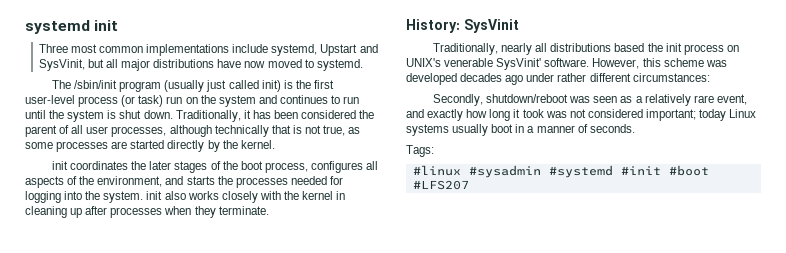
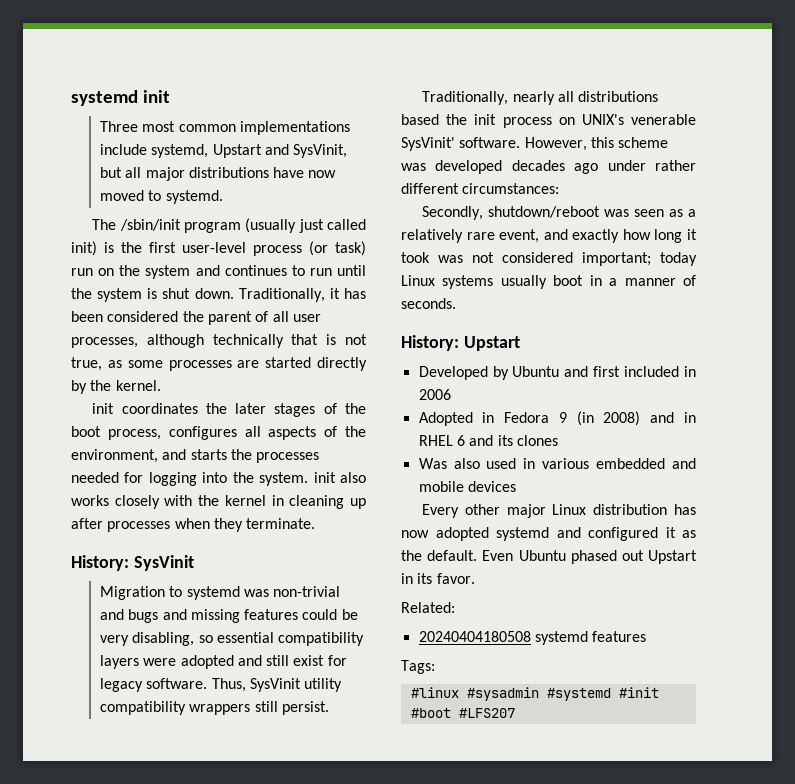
(519, 26) none -> [99,586,341,600] [99,609,358,623] [99,632,365,646] [99,655,347,669] [99,678,343,692] [99,701,329,715] // Migration to systemd was non-trivial and bugs and missing features could be very disabling, so essential compatibility layers were adopted and still exist for legacy software. Thus, SysVinit utility compatibility wrappers still persist.
(635, 128) none -> [401,335,520,351] [418,366,696,380] [418,389,451,400] [418,411,696,426] [418,435,558,446] [418,458,696,469] [418,481,516,492] [422,504,696,518] [401,527,696,541] [401,550,697,564] [401,573,475,584] [401,602,455,613] [418,631,647,645] // History: Upstart // Developed by Ubuntu and first included in 2006 // Adopted in Fedora 9 (in 2008) and in RHEL 6 and its clones // Was also used in various embedded and mobile devices // Every other major Linux distribution has now adopted systemd and configured it as the default. Even Ubuntu phased out Upstart in its favor. // Related: // 20240404180508 systemd features

